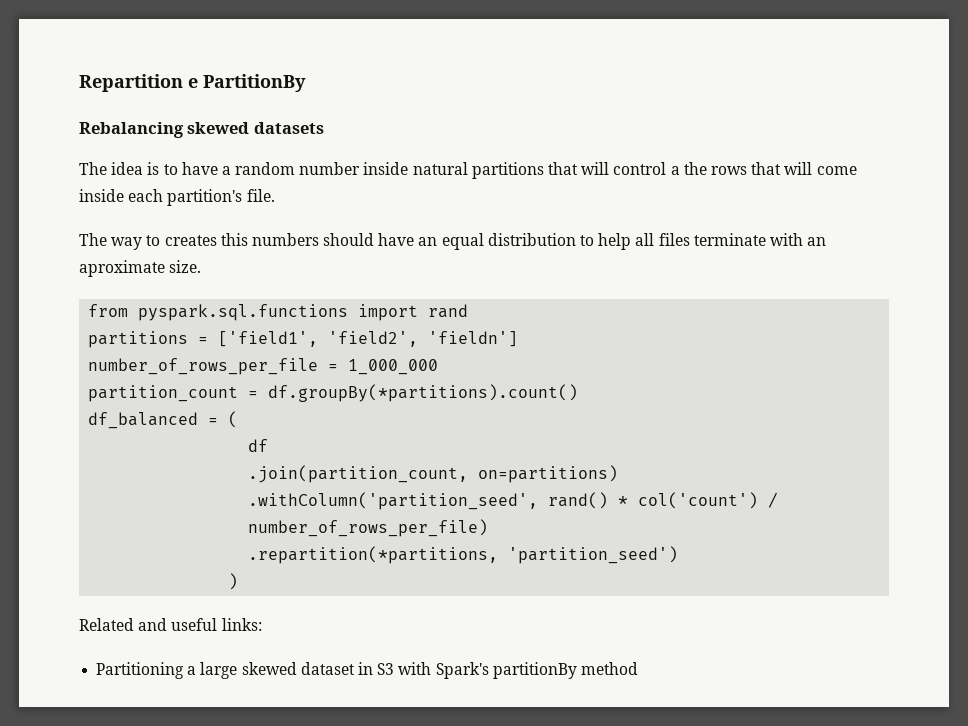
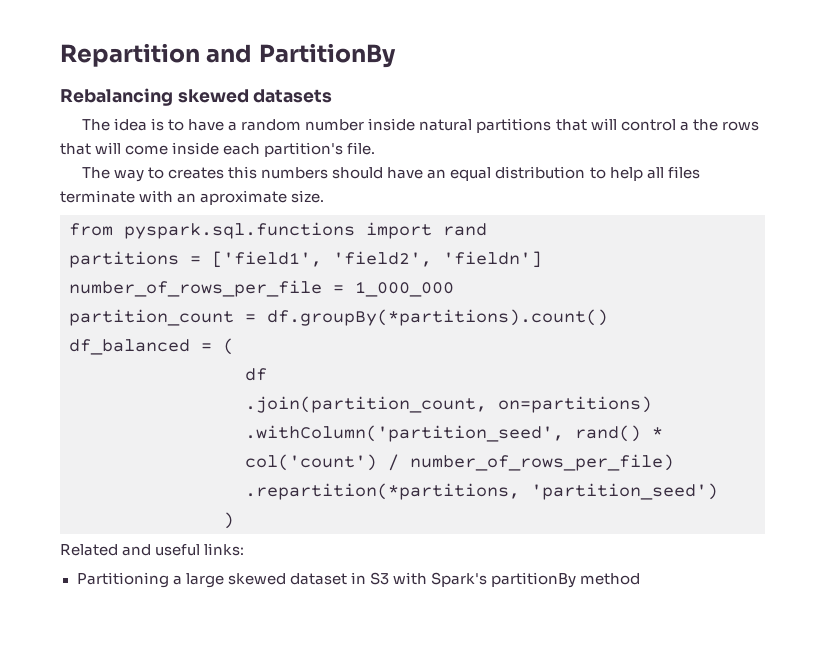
[188,78,198,88] e -> [206,44,253,63] and

